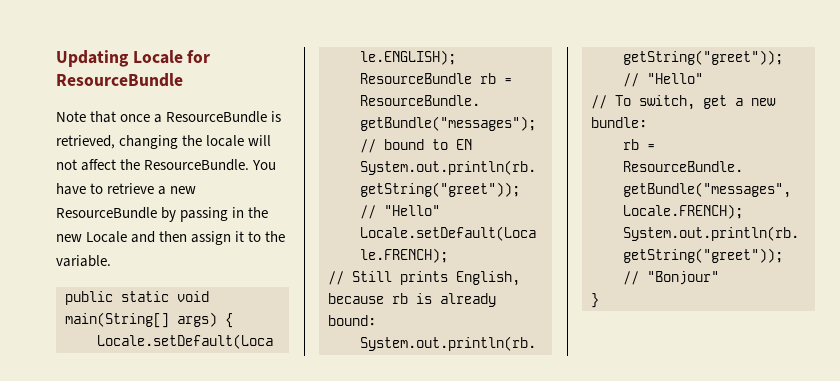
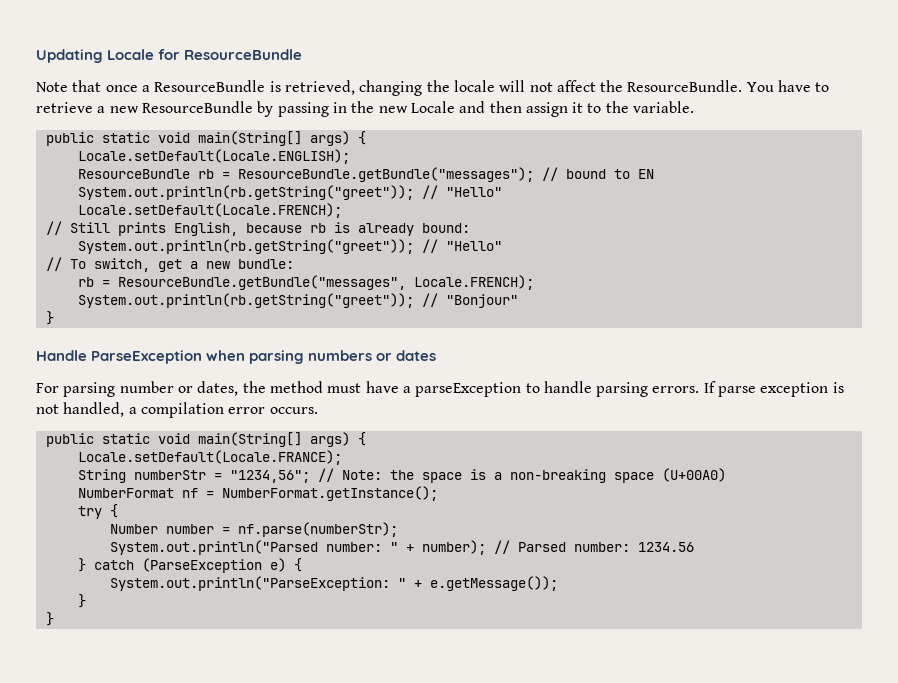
(599, 300) none -> [36,350,437,364] [36,381,844,397] [36,402,318,418] [45,432,366,447] [77,450,342,465] [77,468,726,483] [77,486,438,501] [77,504,118,519] [109,522,398,537] [109,540,694,555] [77,558,302,573] [109,576,558,591] [77,594,86,608] [45,612,54,626] // Handle ParseException when parsing numbers or dates // For parsing number or dates, the method must have a parseException to handle parsing errors. If parse exception is not handled, a compilation error occurs. // public static void main(String[] args) { // Locale.setDefault(Locale.FRANCE); // String numberStr = "1234,56"; // Note: the space is a non-breaking space (U+00A0) // NumberFormat nf = NumberFormat.getInstance(); // try { // Number number = nf.parse(numberStr); // System.out.println("Parsed number: " + number); // Parsed number: 1234.56 // } catch (ParseException e) { // System.out.println("ParseException: " + e.getMessage()); // } // }

